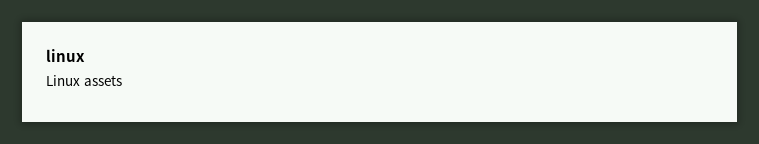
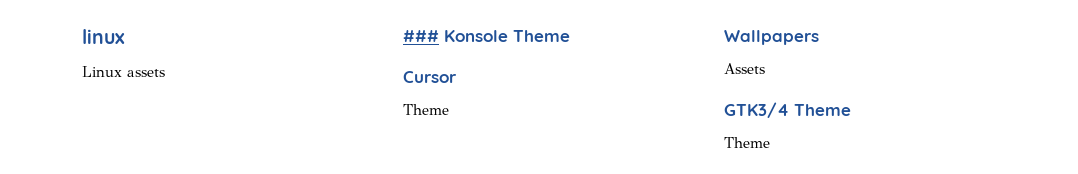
(122, 80) none -> [403,30,570,42] [403,71,457,83] [403,104,449,115] [724,30,819,45] [724,63,765,74] [724,102,851,118] [724,137,770,148] // ### Konsole Theme // Cursor // Theme // Wallpapers // Assets // GTK3/4 Theme // Theme

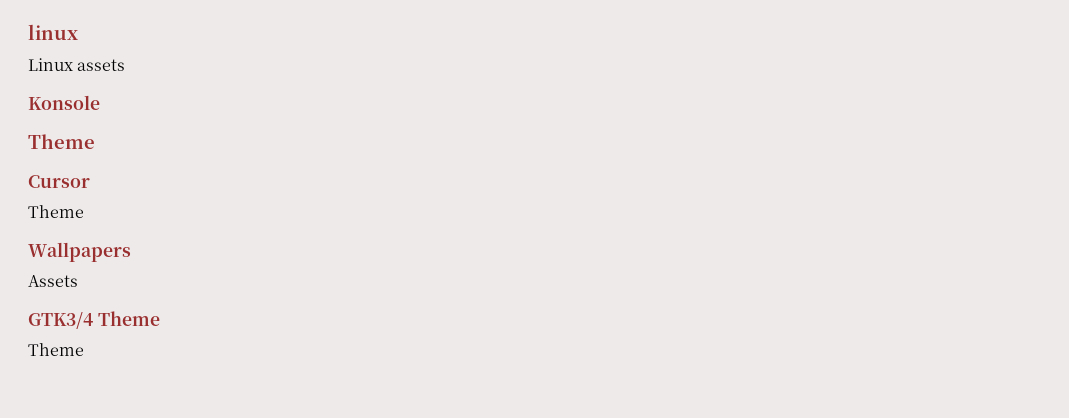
[403,30,439,42] ### -> (126, 65) none
(508, 36) none -> (100, 102) //

